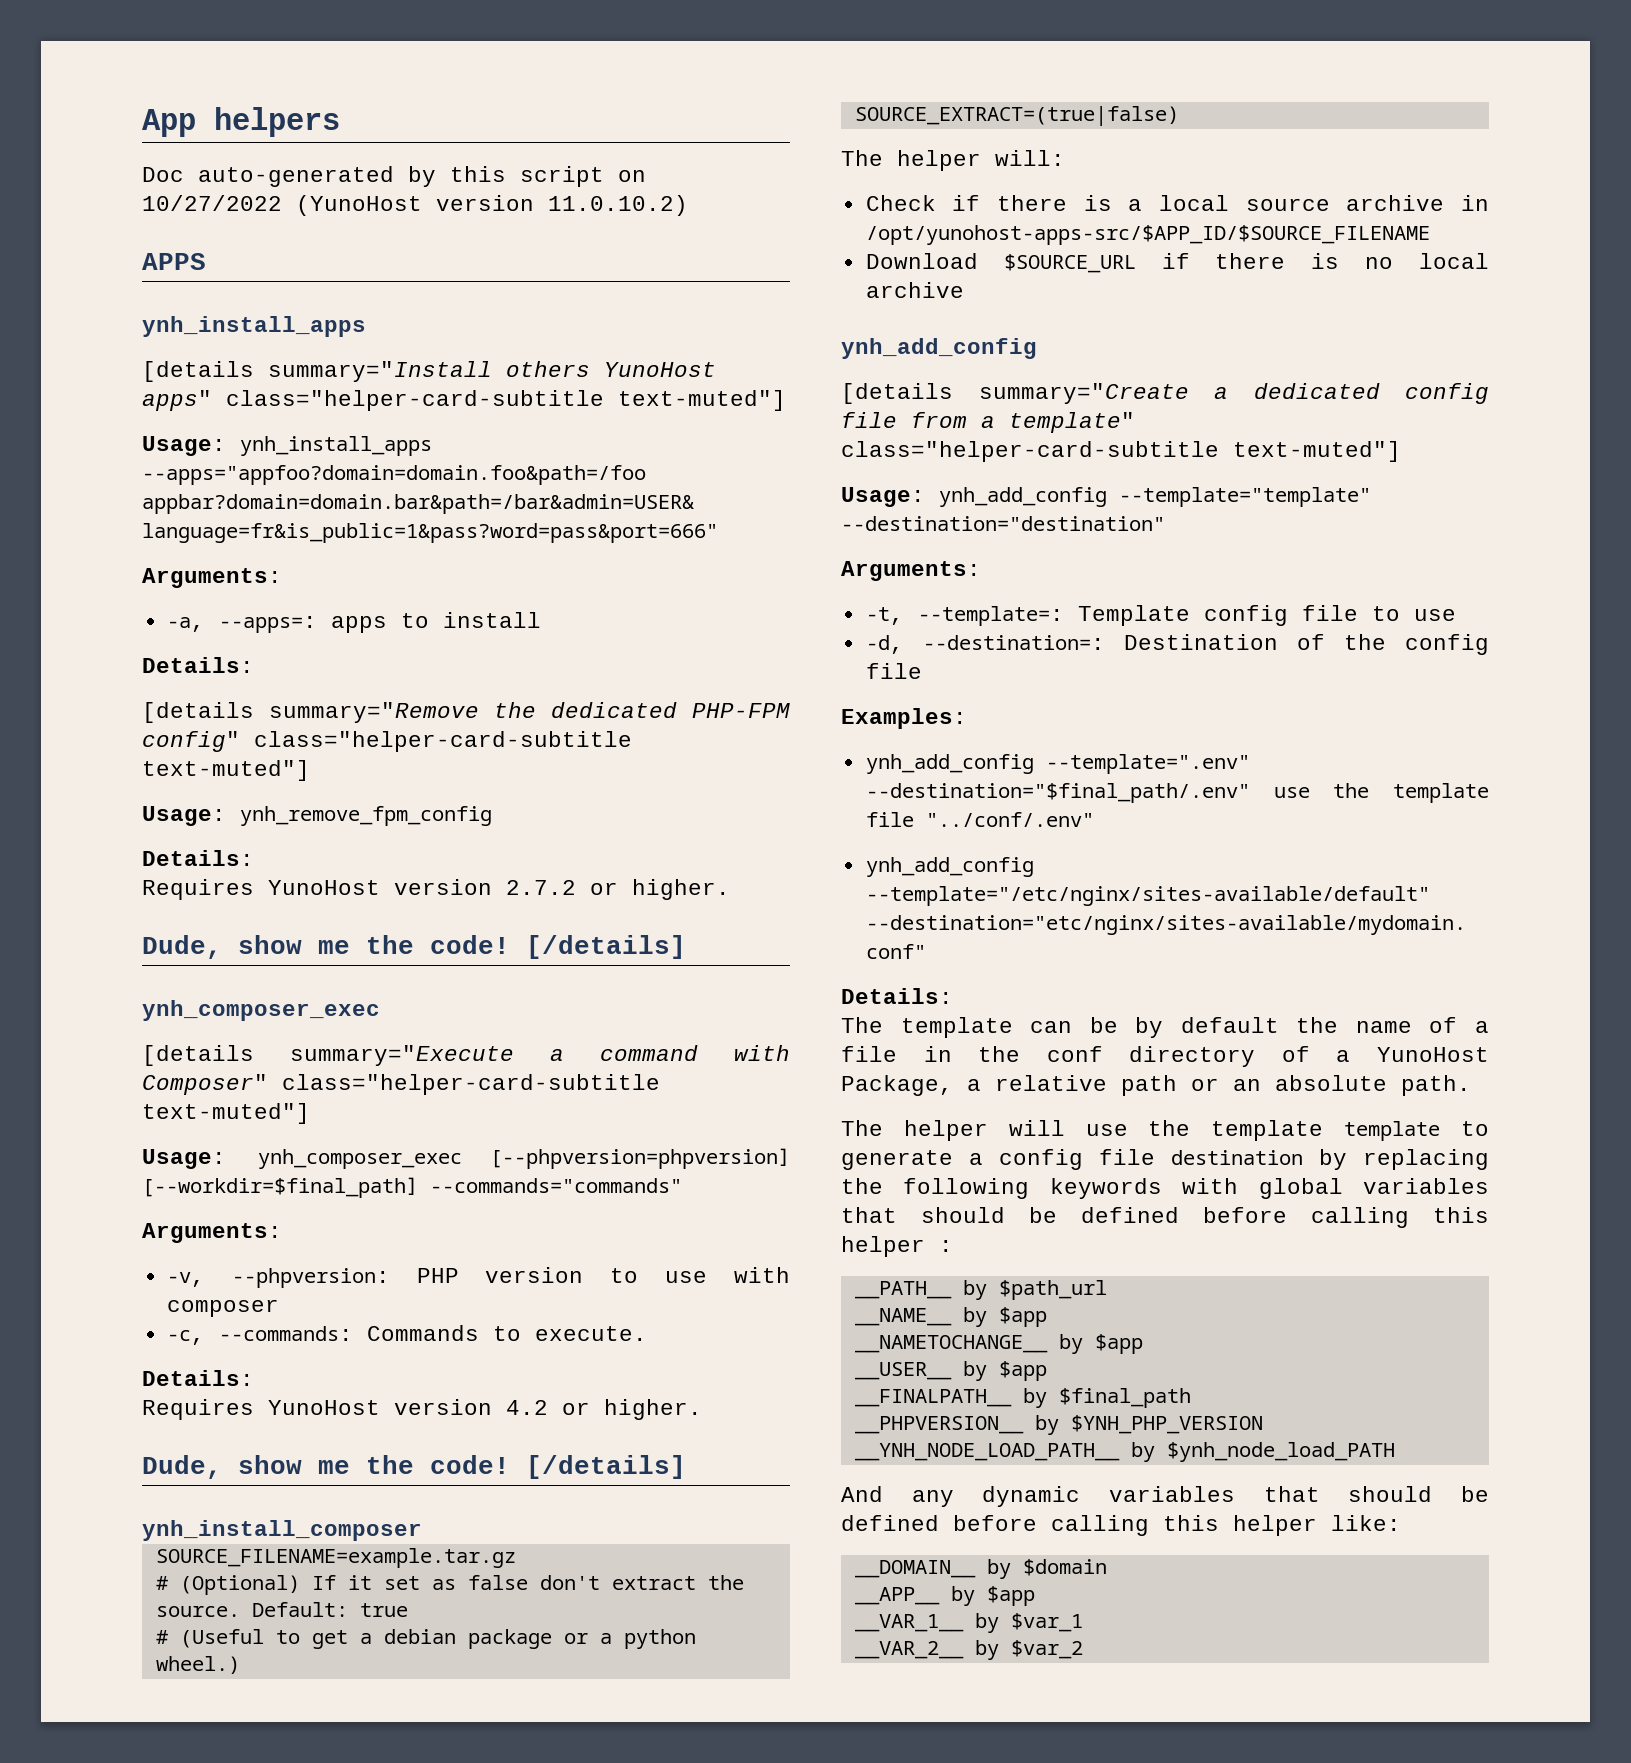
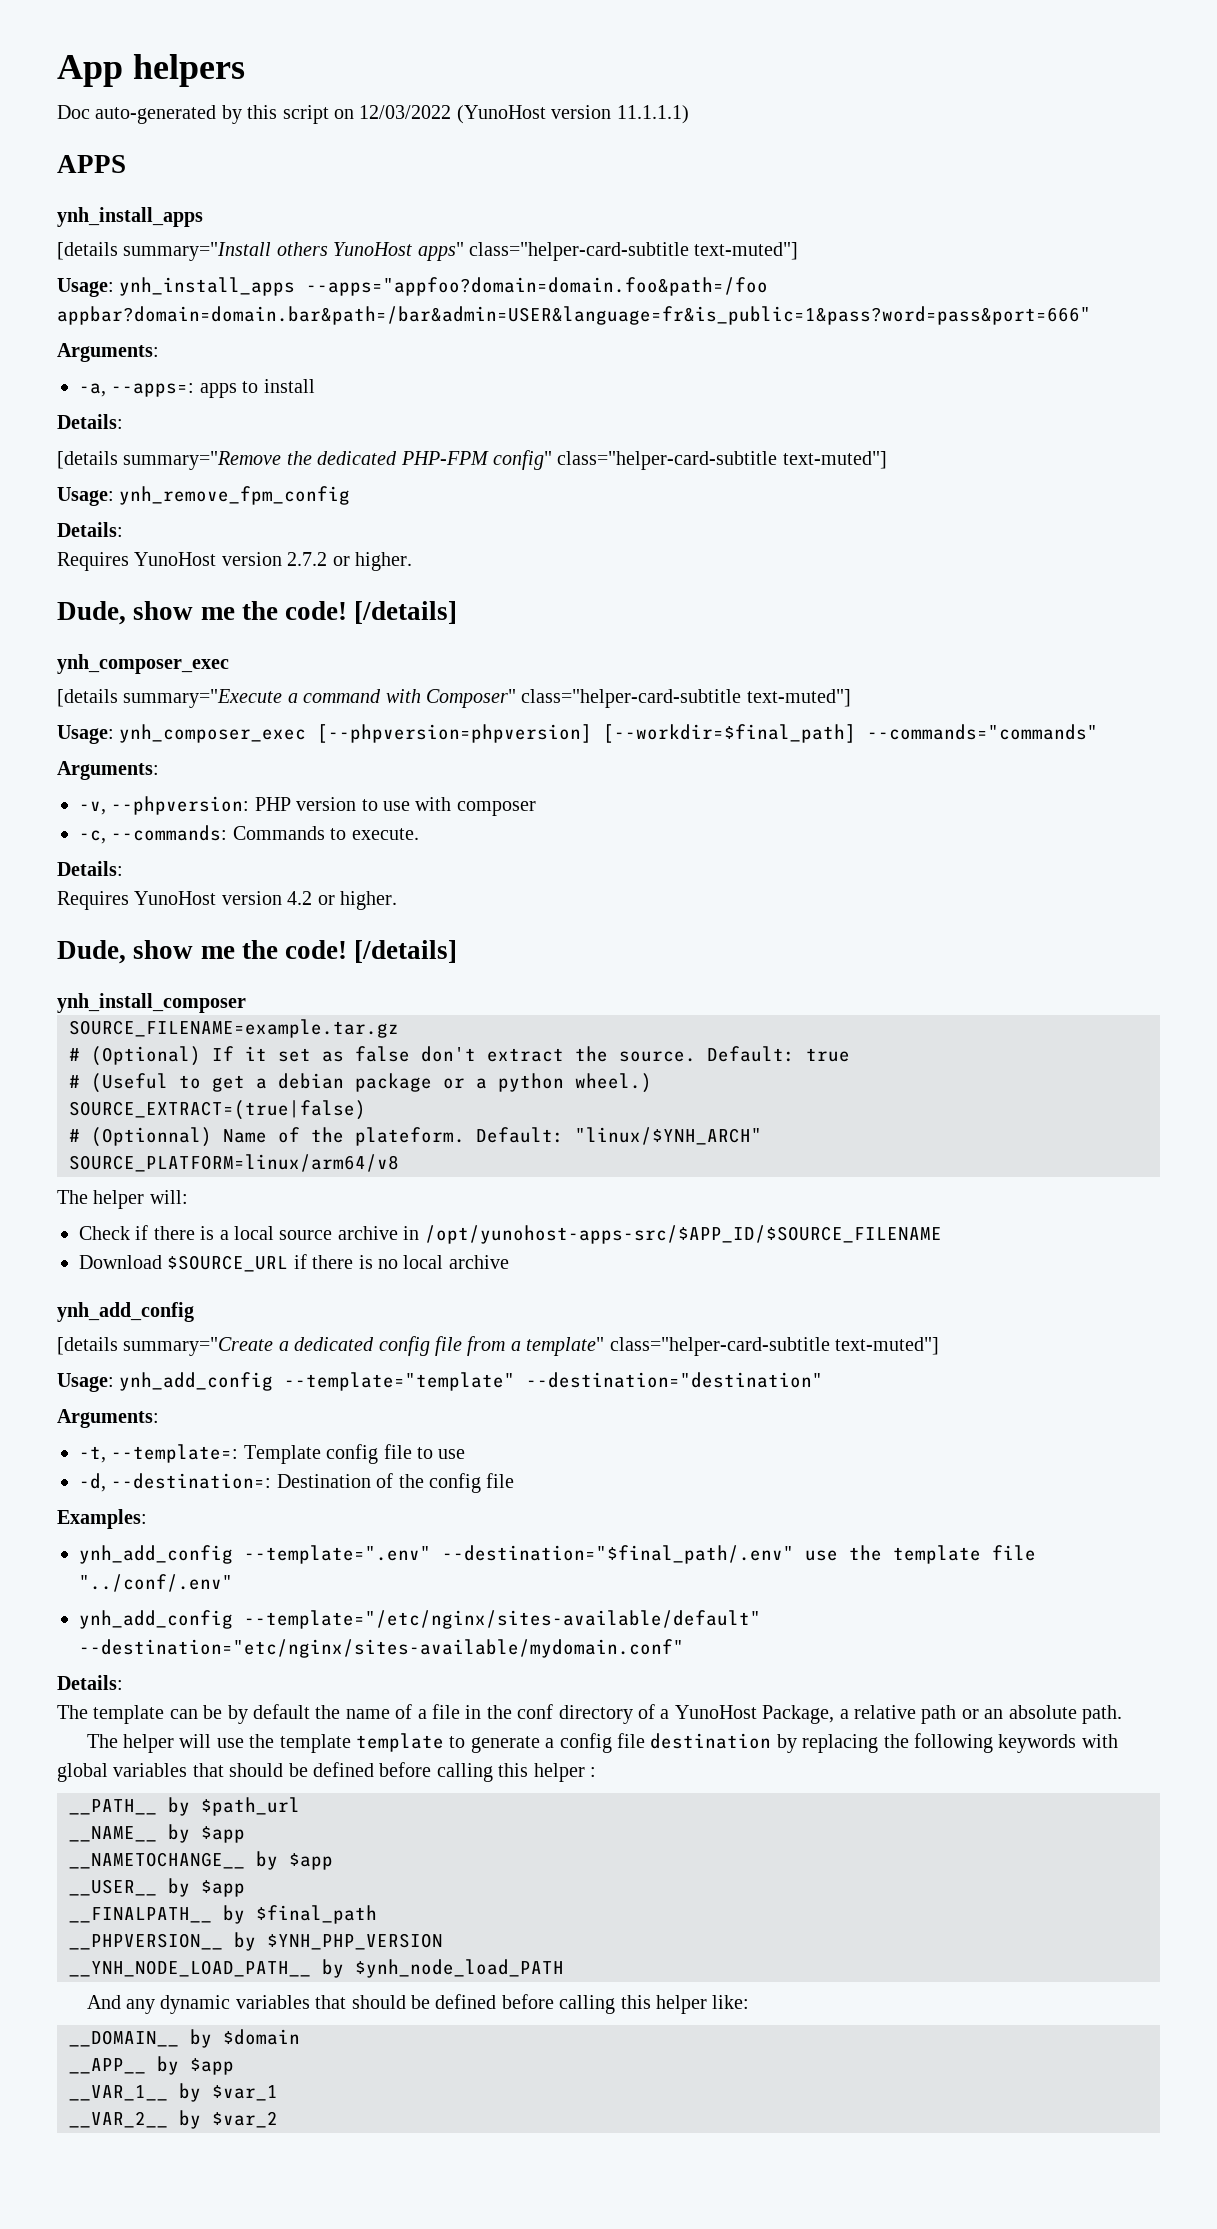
[142,195,282,211] 10/27/2022 -> [359,105,452,119] 12/03/2022
[548,195,688,216] 11.0.10.2) -> [616,105,689,124] 11.1.1.1)
(1179, 116) none -> [69,1127,762,1147] [69,1154,399,1172] // # (Optionnal) Name of the plateform. Default: "linux/$YNH_ARCH" // SOURCE_PLATFORM=linux/arm64/v8

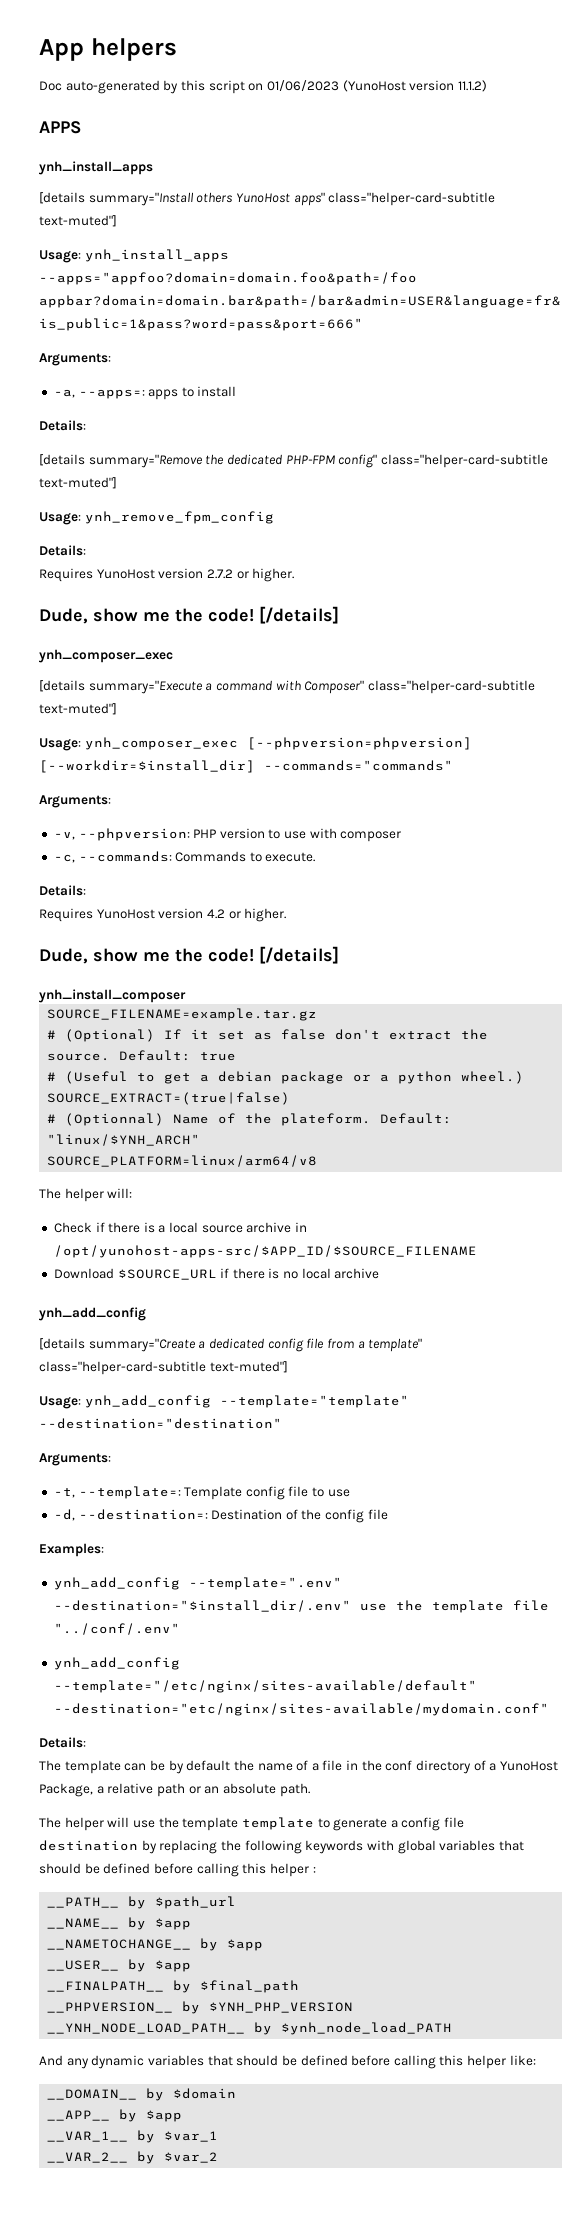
[359,105,452,119] 12/03/2022 -> [266,80,339,91] 01/06/2023
[616,105,689,124] 11.1.1.1) -> [457,80,487,92] 11.1.2)
[603,724,857,743] [--workdir=$final_path] -> [39,760,255,773] [--workdir=$install_dir]
[442,1545,794,1564] --destination="$final_path/.env" -> [53,1600,351,1612] --destination="$install_dir/.env"

